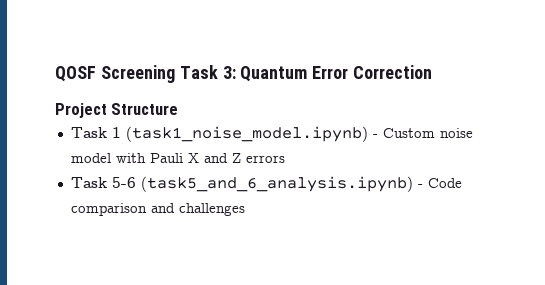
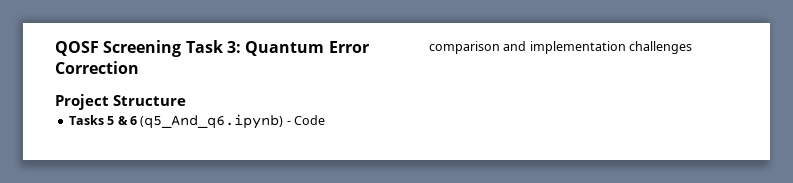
[70,126,473,142] [70,153,285,163] [70,176,413,192] Task 1 (task1_noise_model.ipynb) - Custom noise model with Pauli X and Z errors // Task 5-6 (task5_and_6_analysis.ipynb) -> [68,114,284,129] Tasks 5 & 6 (q5_And_q6.ipynb)
(175, 208) none -> [529,41,626,54] implementation

